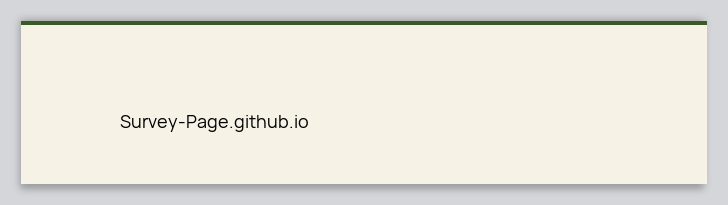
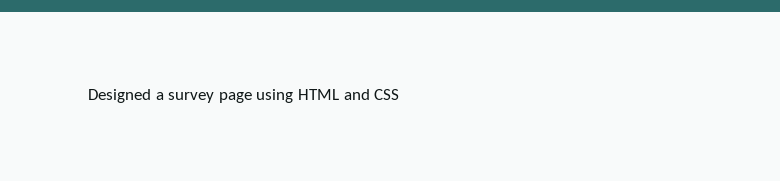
[120,115,309,132] Survey-Page.github.io -> [88,89,400,103] Designed a survey page using HTML and CSS

